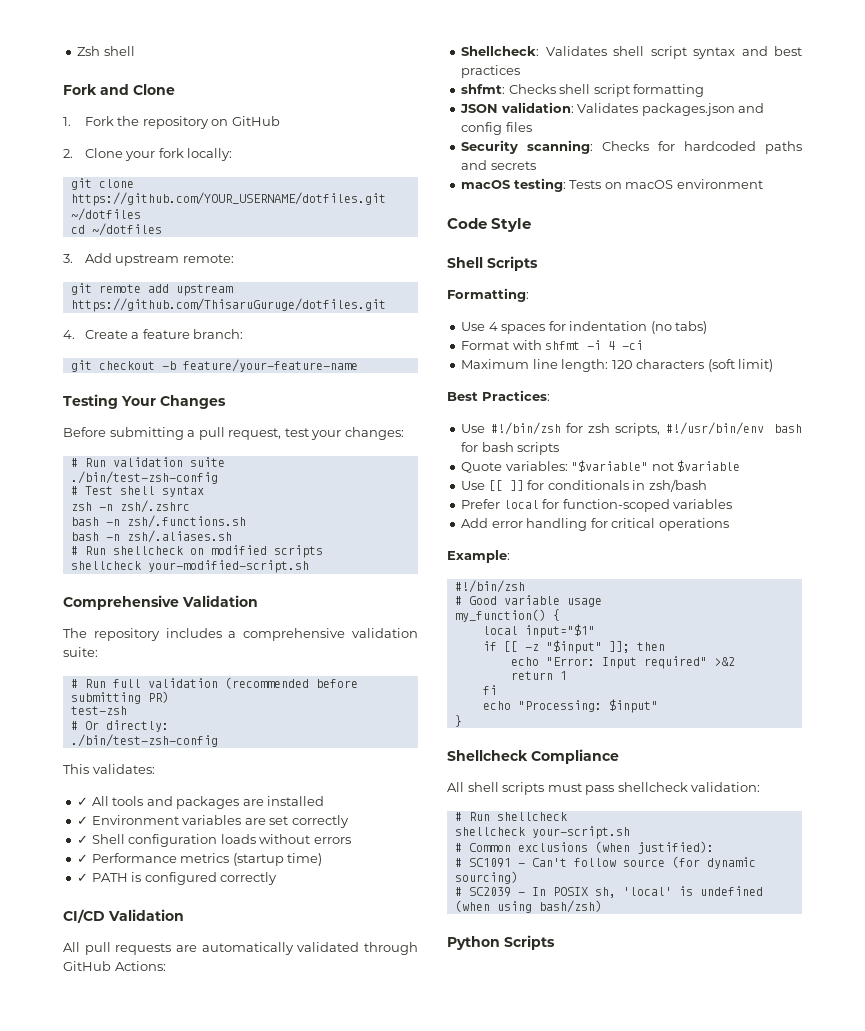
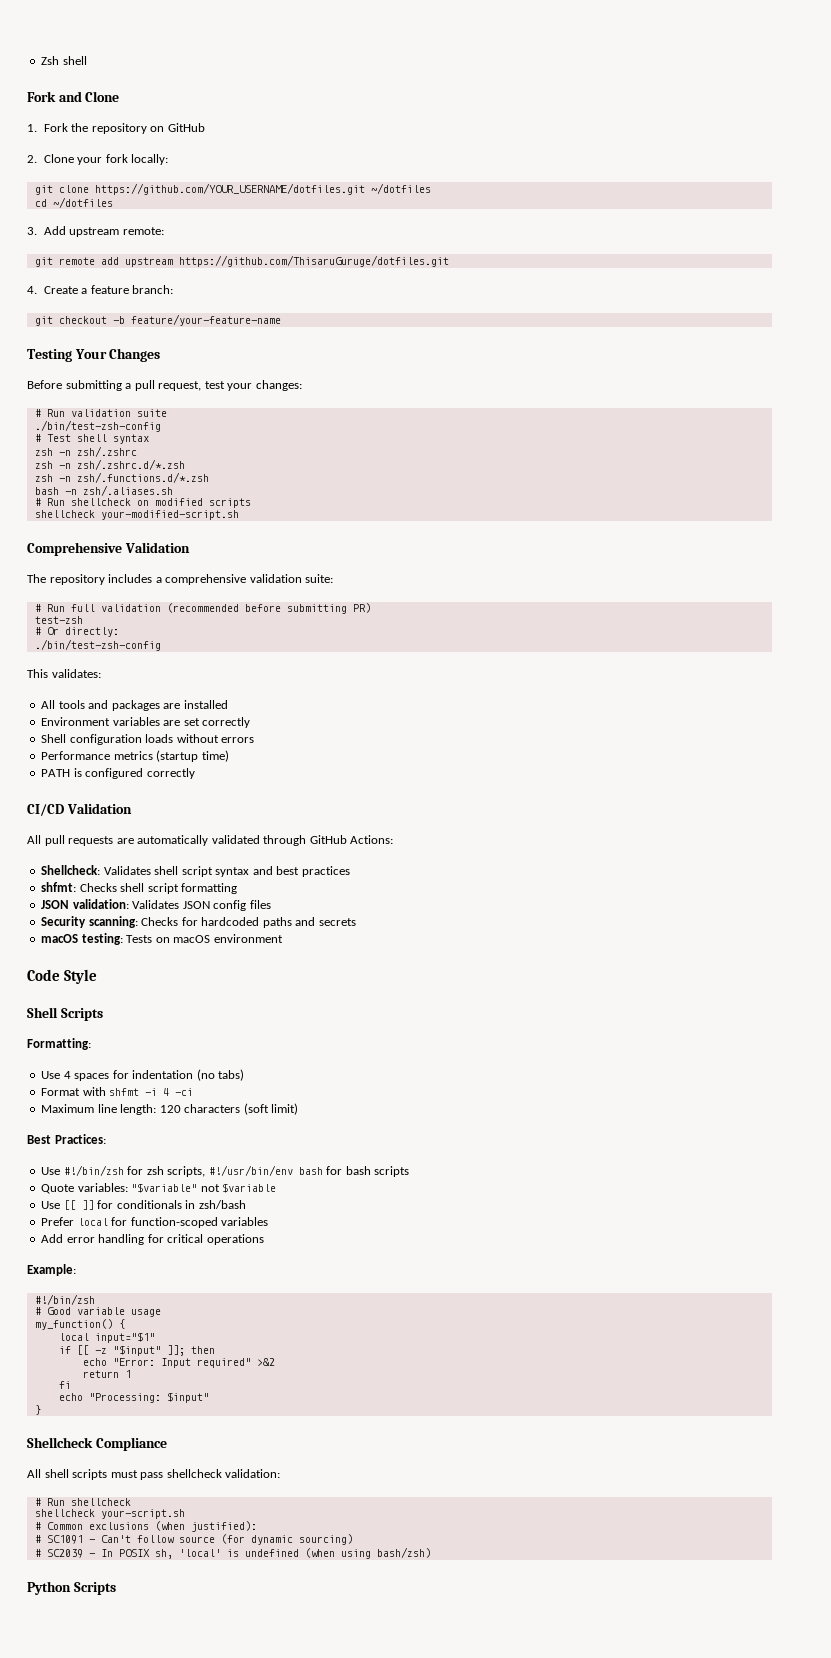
[70,515,246,528] bash -n zsh/.functions.sh -> [34,459,185,470] [34,472,209,483] zsh -n zsh/.zshrc.d/*.zsh // zsh -n zsh/.functions.d/*.zsh
[77,797,89,806] ✓ -> (101, 673) none
[77,816,89,825] ✓ -> (228, 704) none
[77,835,89,844] ✓ -> (251, 722) none
[77,854,89,863] ✓ -> (255, 740) none
[77,873,89,882] ✓ -> (229, 756) none
[641,103,765,116] packages.json and -> [182,901,210,909] JSON

